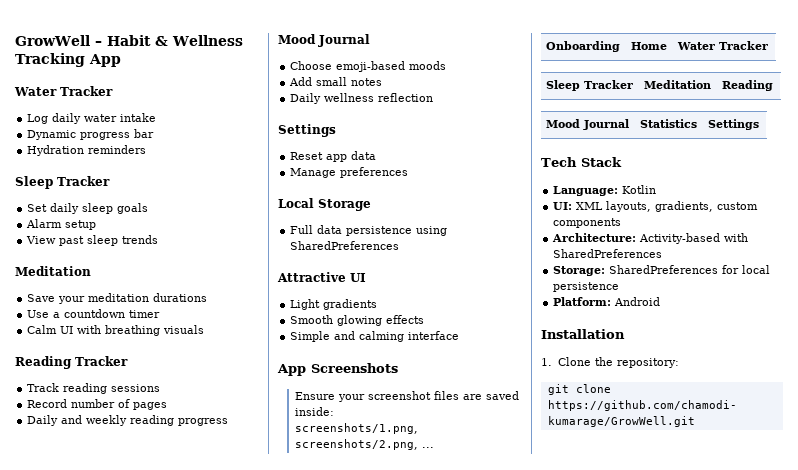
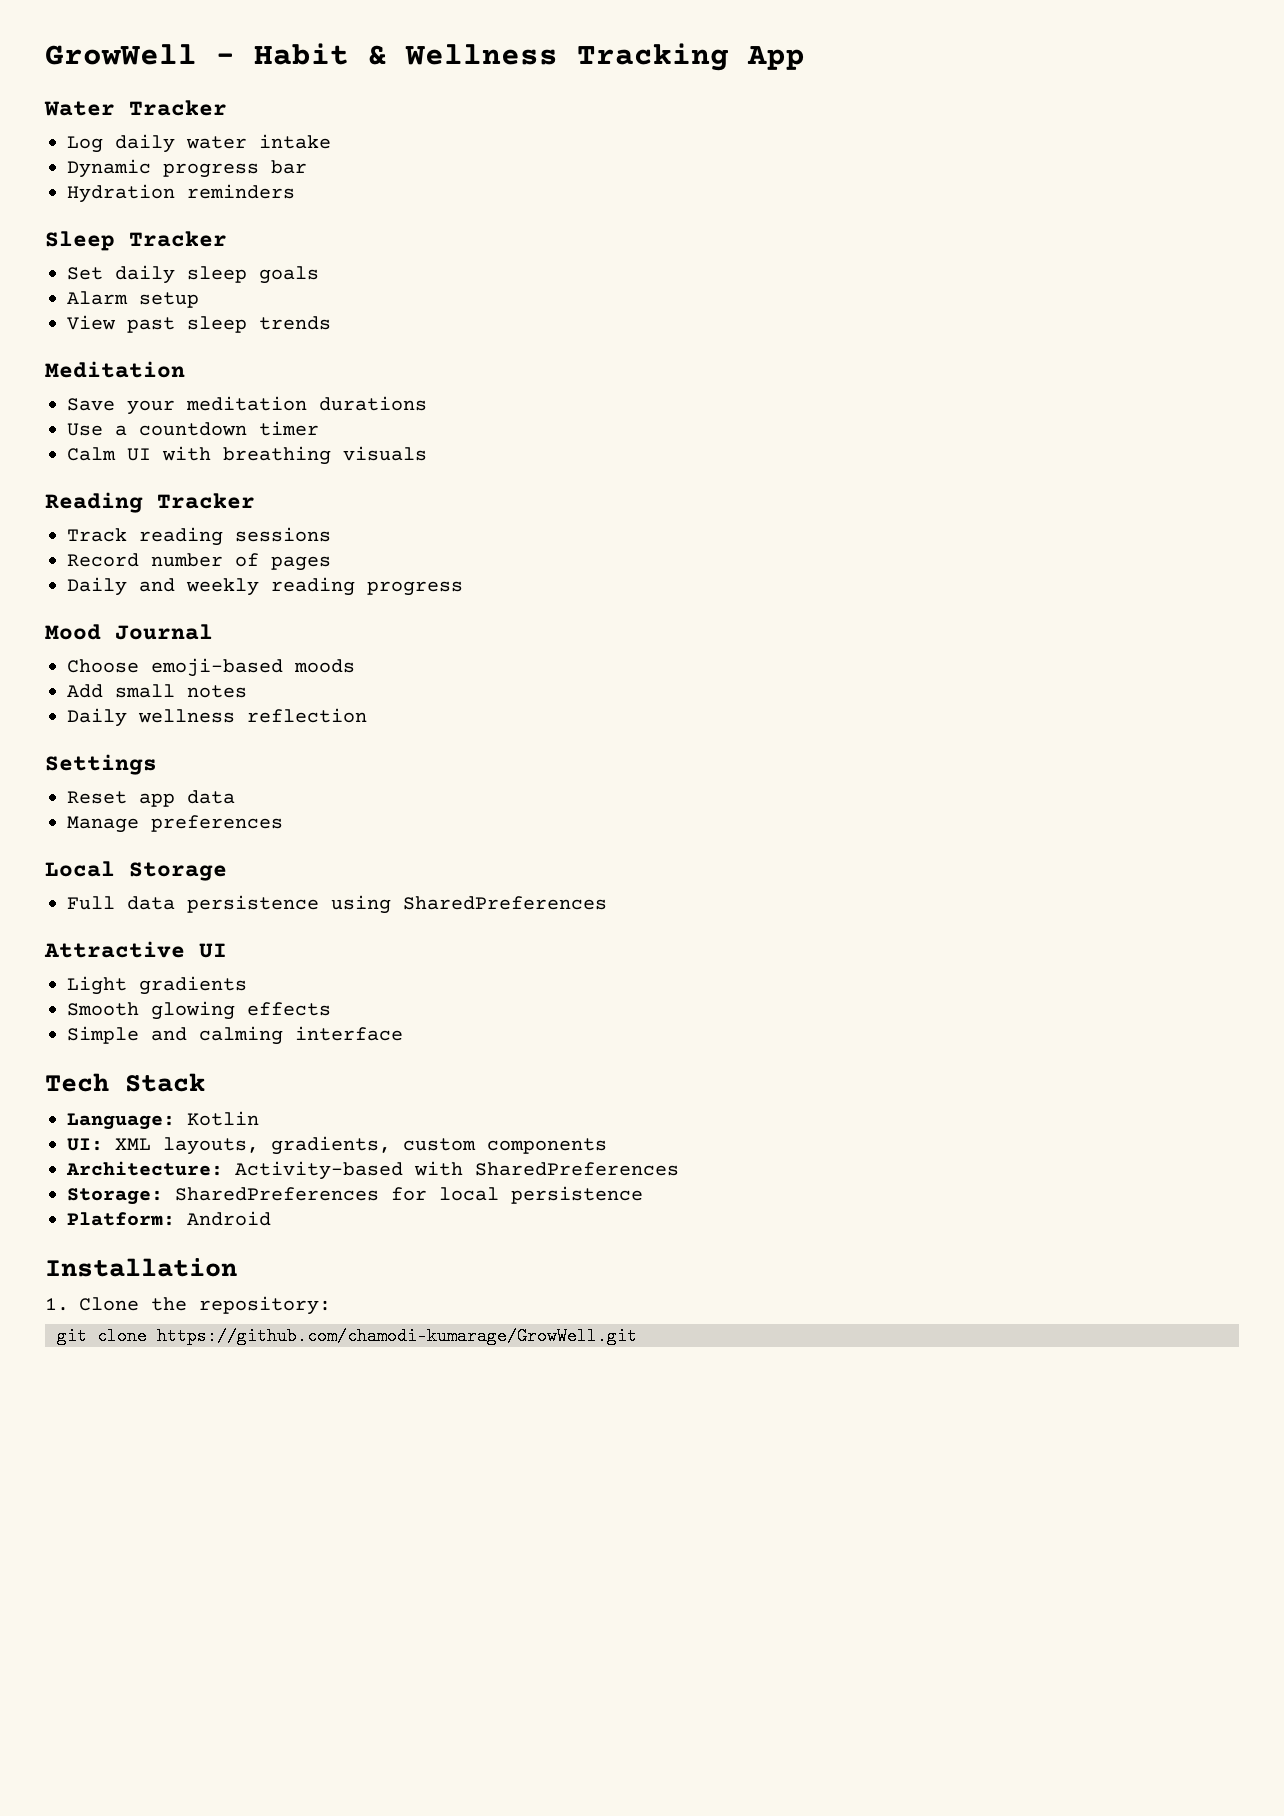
[277,363,398,376] [294,391,519,402] [294,407,334,416] [294,423,418,434] [294,439,434,450] [546,41,621,52] [631,42,668,50] [677,41,769,50] [546,80,634,91] [644,80,712,89] [722,80,774,91] [546,119,630,130] [640,119,698,128] [708,119,760,130] // App Screenshots // Ensure your screenshot files are saved inside: // screenshots/1.png, screenshots/2.png, ... // Onboarding | Home | Water Tracker // Sleep Tracker | Meditation | Reading // Mood Journal | Statistics | Settings -> (403, 1033) none

